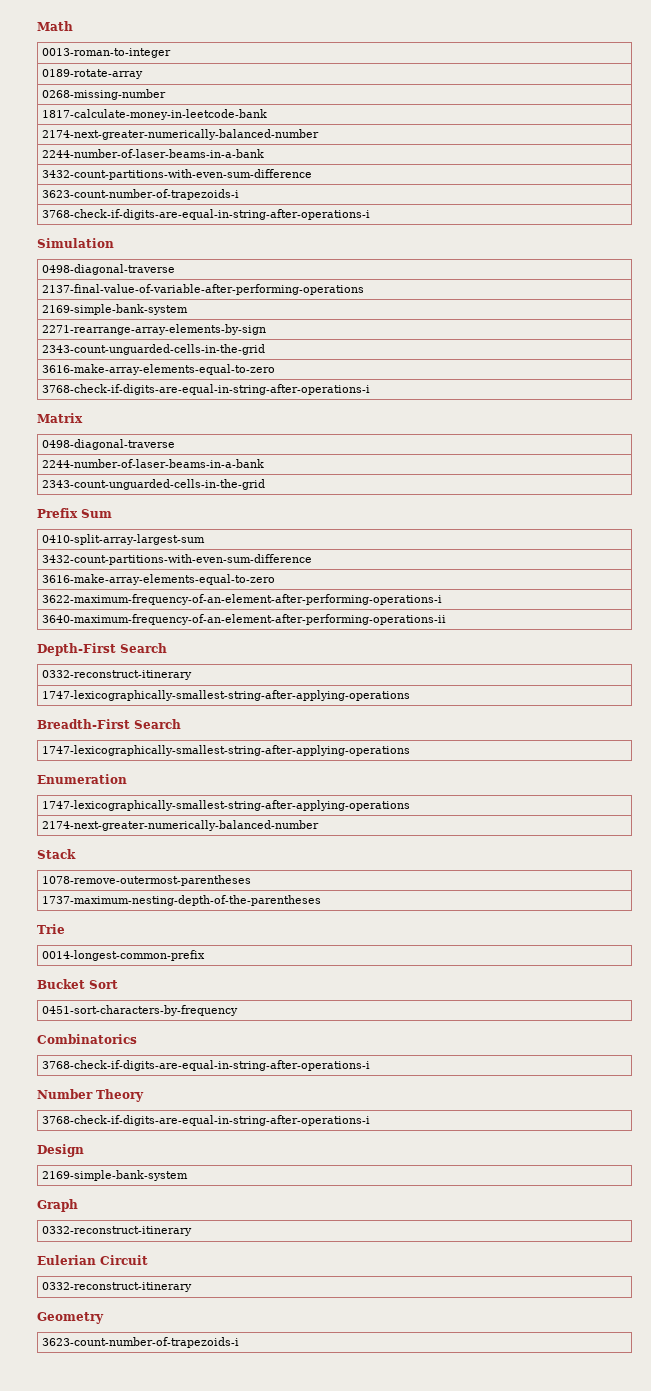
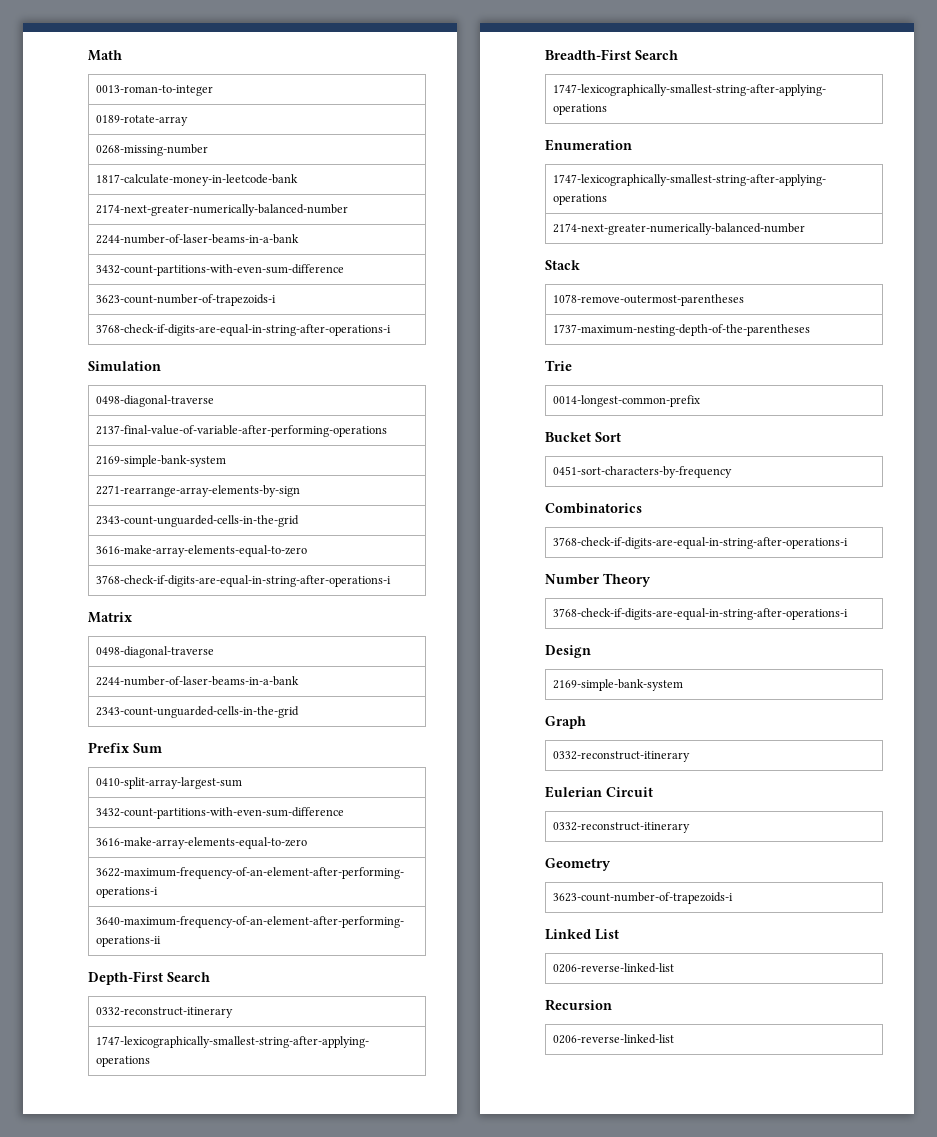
(240, 1342) none -> [545,929,619,940] [553,963,675,973] [545,999,612,1011] [553,1034,675,1044] // Linked List // 0206-reverse-linked-list // Recursion // 0206-reverse-linked-list

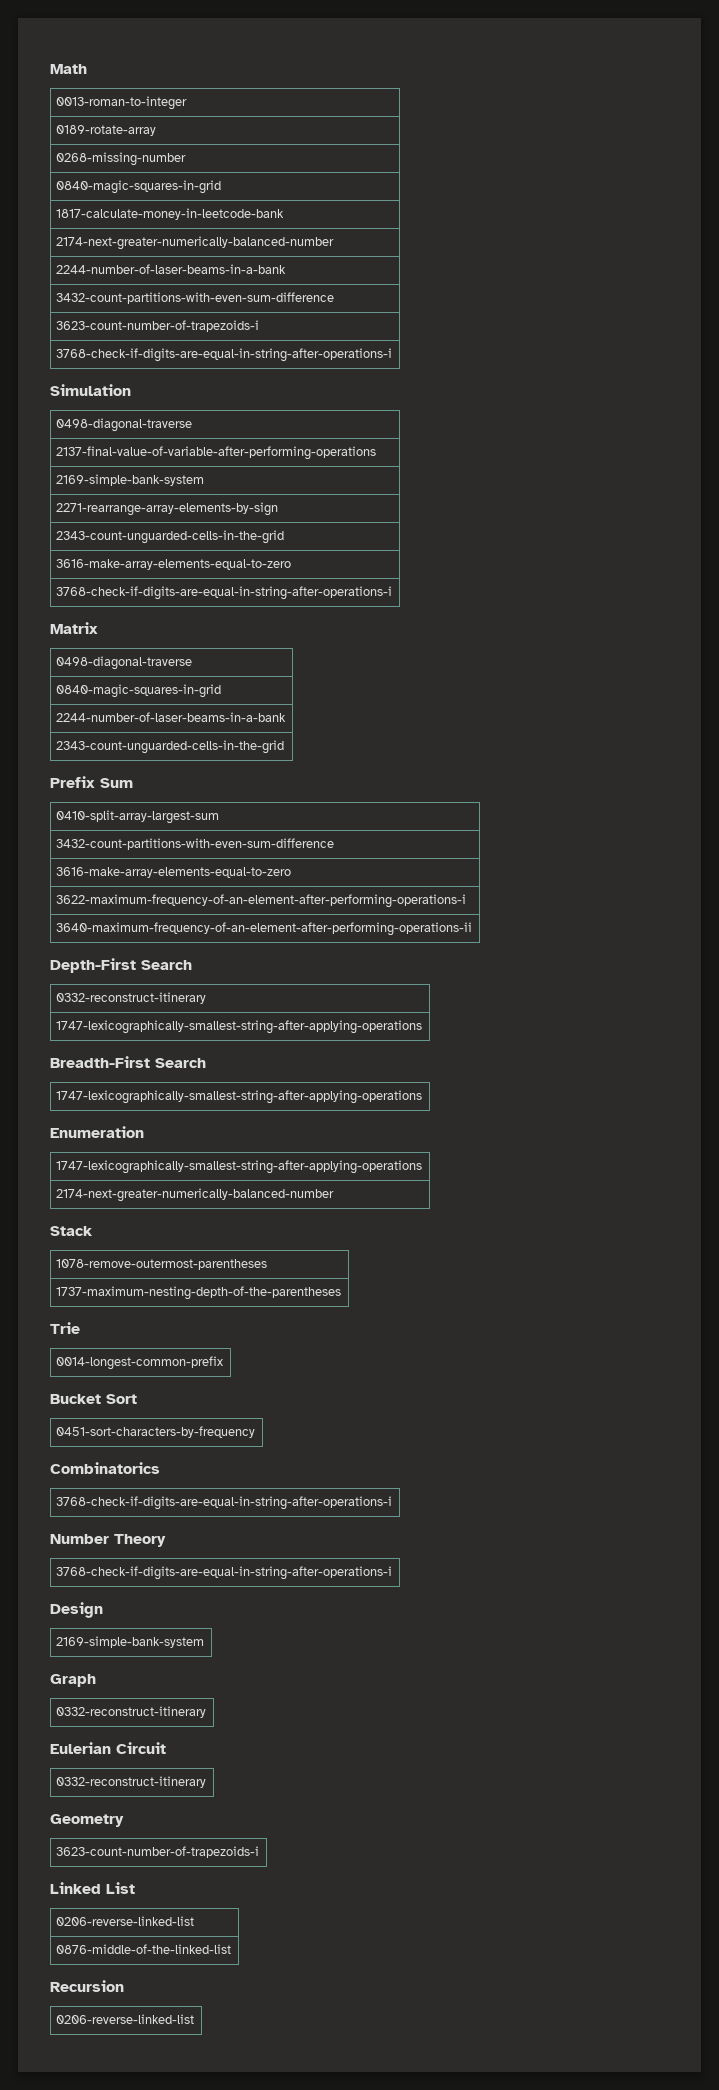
(209, 150) none -> [56,180,222,194] // 0840-magic-squares-in-grid
(215, 652) none -> [56,684,222,698] // 0840-magic-squares-in-grid
(675, 968) none -> [56,1944,232,1954] // 0876-middle-of-the-linked-list

